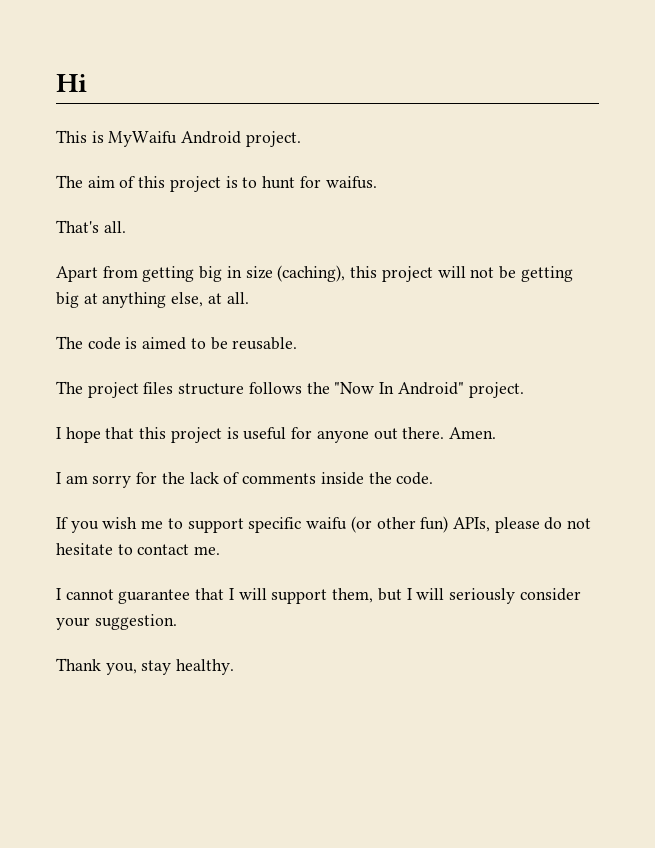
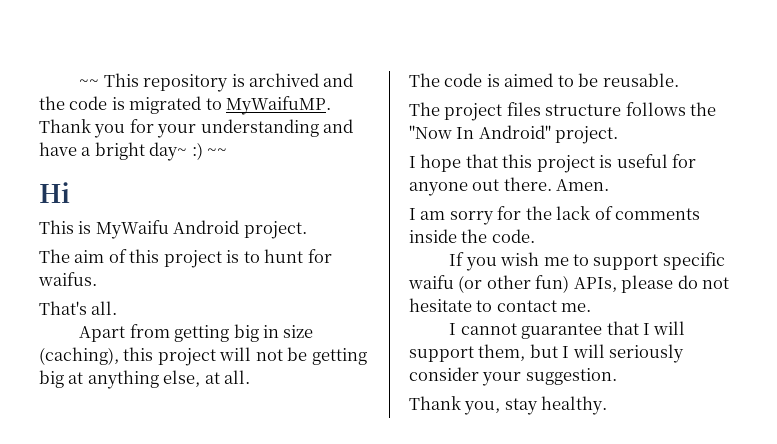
(56, 83) none -> [79,73,354,92] [39,96,332,115] [39,119,354,138] [39,142,228,161] ~~ This repository is archived and the code is migrated to MyWaifuMP. Thank you for your understanding and have a bright day~ :) ~~ //

